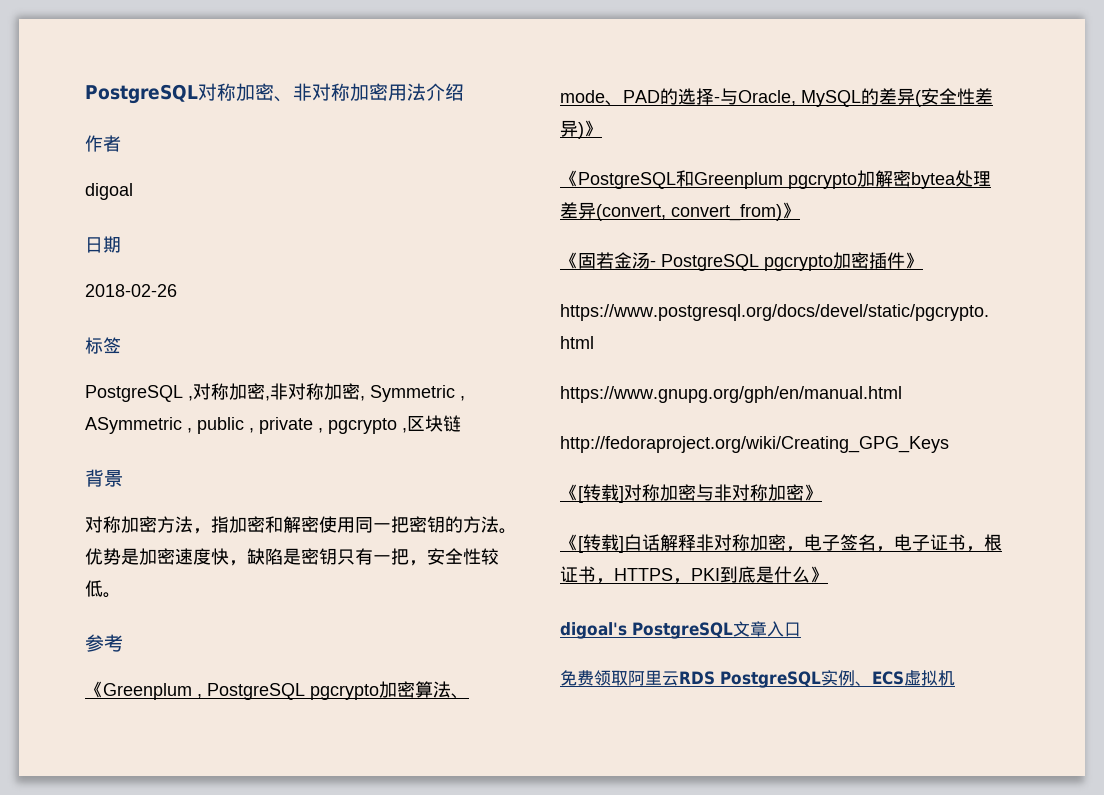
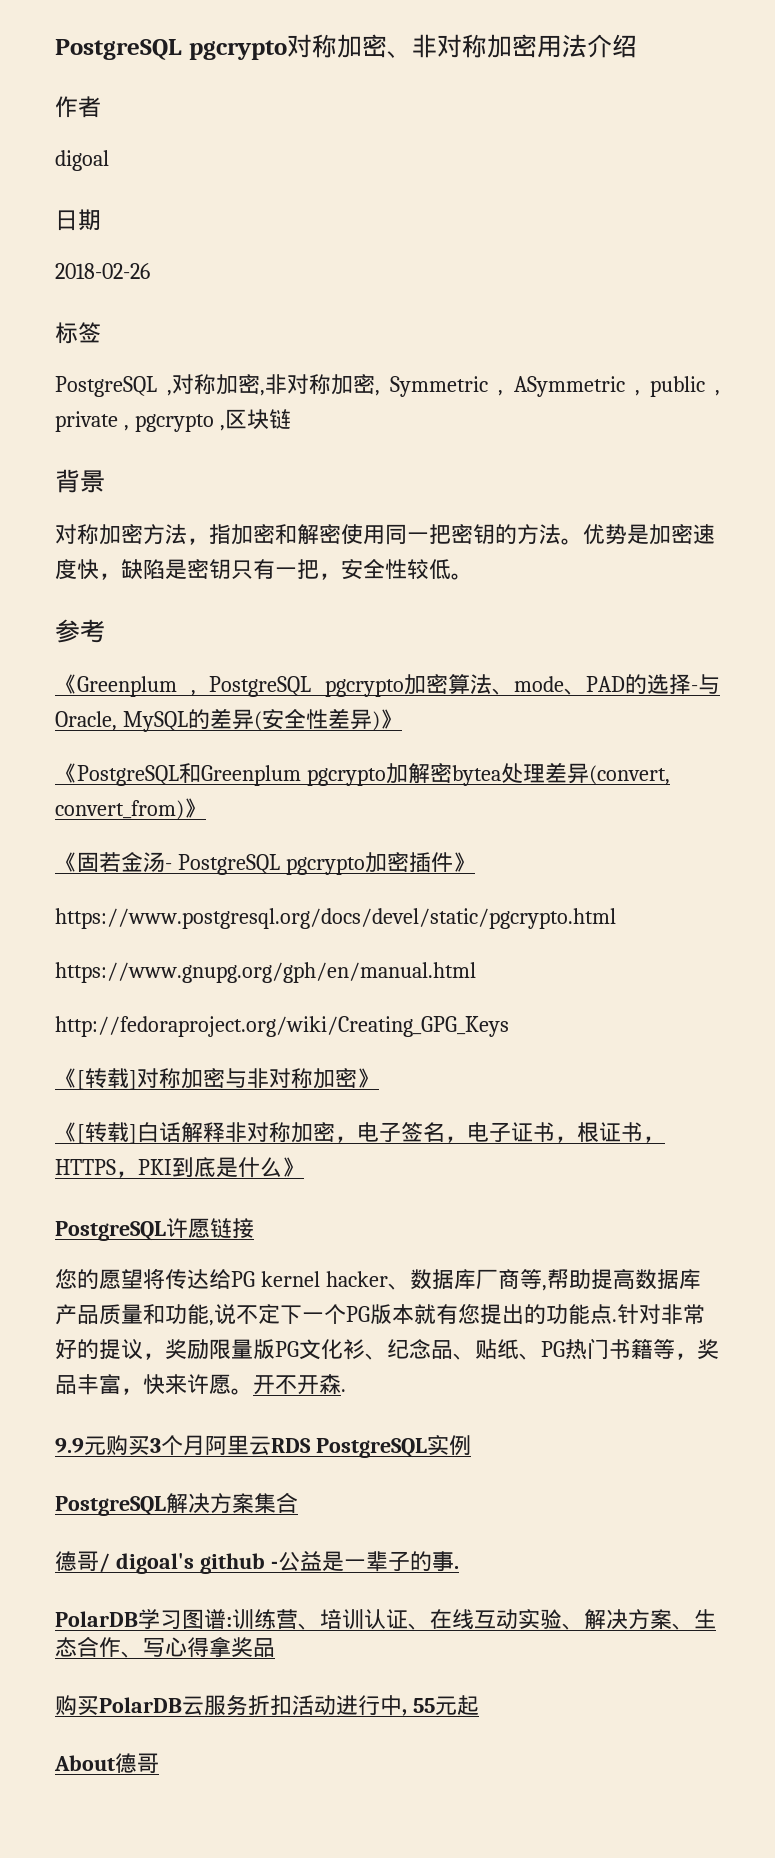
[85,84,198,104] PostgreSQL -> [55,39,287,60] PostgreSQL pgcrypto
[560,621,801,639] [560,670,628,686] digoal's PostgreSQL文章入口 // 免费领取 -> [55,1218,254,1241] [55,1268,701,1291] [55,1303,705,1326] [55,1338,719,1360] [55,1374,346,1395] [55,1435,205,1456] PostgreSQL许愿链接 // 您的愿望将传达给PG kernel hacker、数据库厂商等,帮助提高数据库产品质量和功能,说不定下一个PG版本就有您提出的功能点.针对非常好的提议，奖励限量版PG文化衫、纪念品、贴纸、PG热门书籍等，奖品丰富，快来许愿。开不开森. // 9.9元购买3个月
[855,670,955,686] 、ECS虚拟机 -> [55,1492,298,1516] [55,1550,459,1574] [55,1609,716,1630] [55,1636,275,1658] [55,1695,479,1716] [54,1753,159,1773] // PostgreSQL解决方案集合 // 德哥/ digoal's github -公益是一辈子的事. // PolarDB学习图谱:训练营、培训认证、在线互动实验、解决方案、生态合作、写心得拿奖品 // 购买PolarDB云服务折扣活动进行中, 55元起 // About德哥

